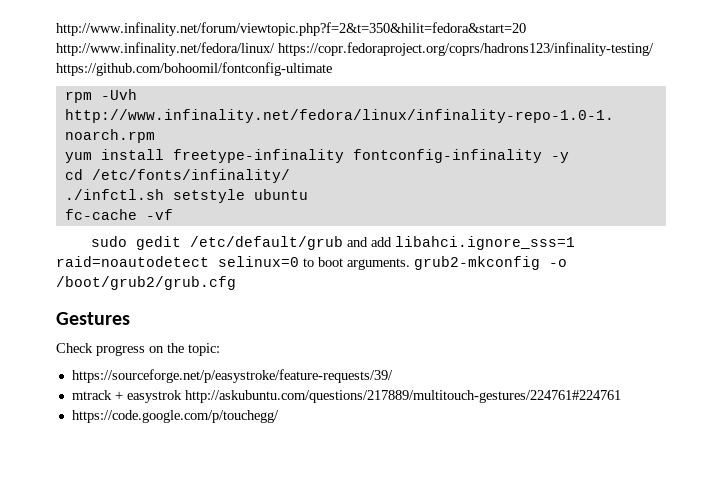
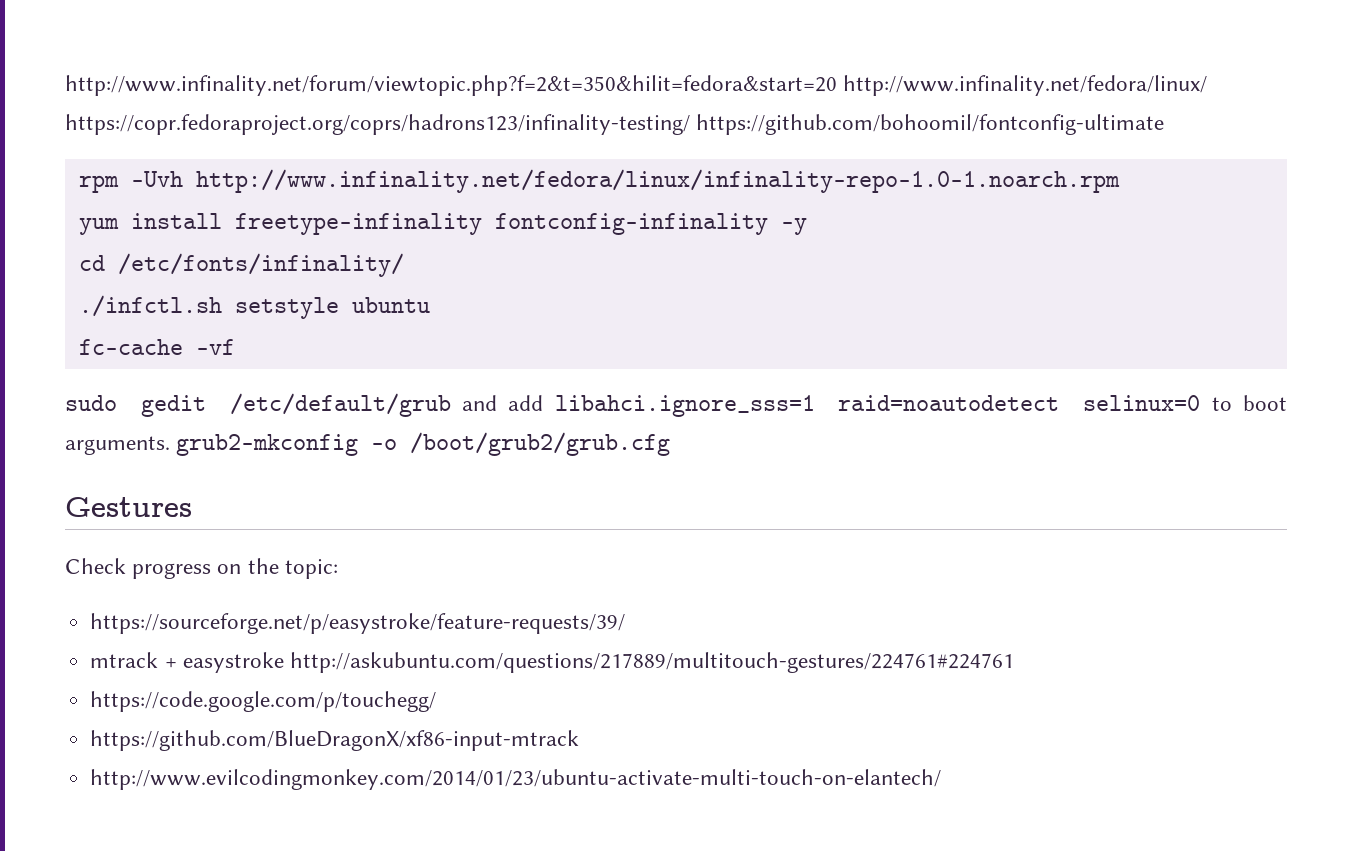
[126,390,182,403] easystrok -> [182,652,284,673] easystroke
(279, 416) none -> [90,730,580,751] [90,769,942,790] // https://github.com/BlueDragonX/xf86-input-mtrack // http://www.evilcodingmonkey.com/2014/01/23/ubuntu-activate-multi-touch-on-elantech/

